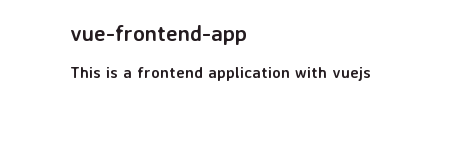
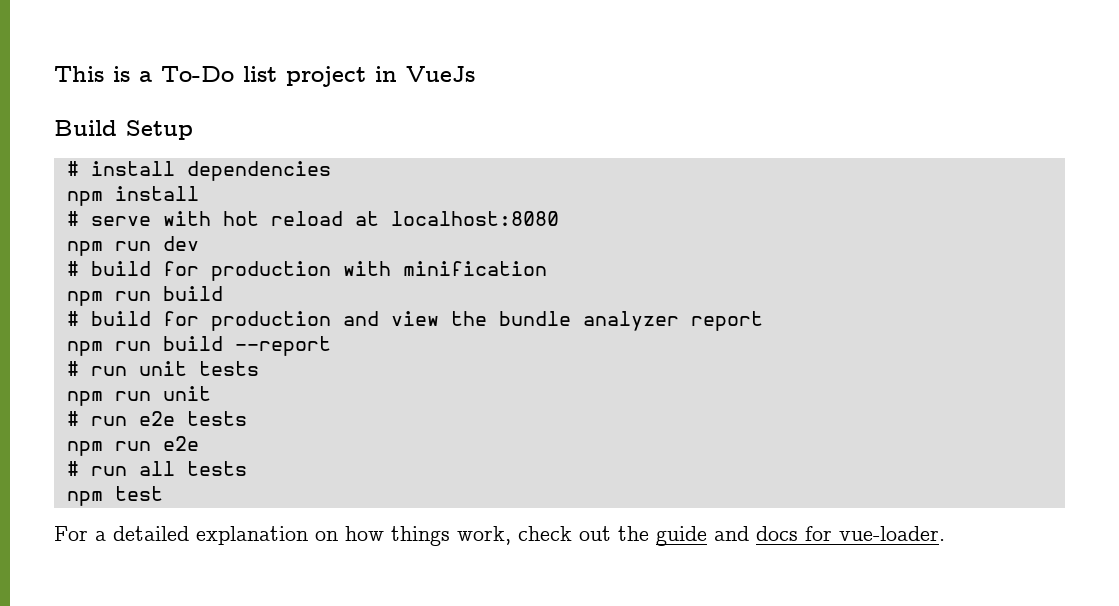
[70,25,247,45] vue-frontend-app // -> (54, 74) none
[137,67,371,81] frontend application with vuejs -> [161,66,475,87] [54,120,193,140] [66,161,331,181] [66,186,199,206] [66,211,559,226] [66,236,199,256] [66,261,547,281] [66,286,223,306] [66,311,763,331] [66,336,331,356] [66,361,259,376] [66,386,211,406] [66,411,247,426] [66,436,199,456] [66,461,247,476] [66,486,163,506] [54,526,945,546] To-Do list project in VueJs // Build Setup // # install dependencies // npm install // # serve with hot reload at localhost:8080 // npm run dev // # build for production with minification // npm run build // # build for production and view the bundle analyzer report // npm run build --report // # run unit tests // npm run unit // # run e2e tests // npm run e2e // # run all tests // npm test // For a detailed explanation on how things work, check out the guide and docs for vue-loader.

